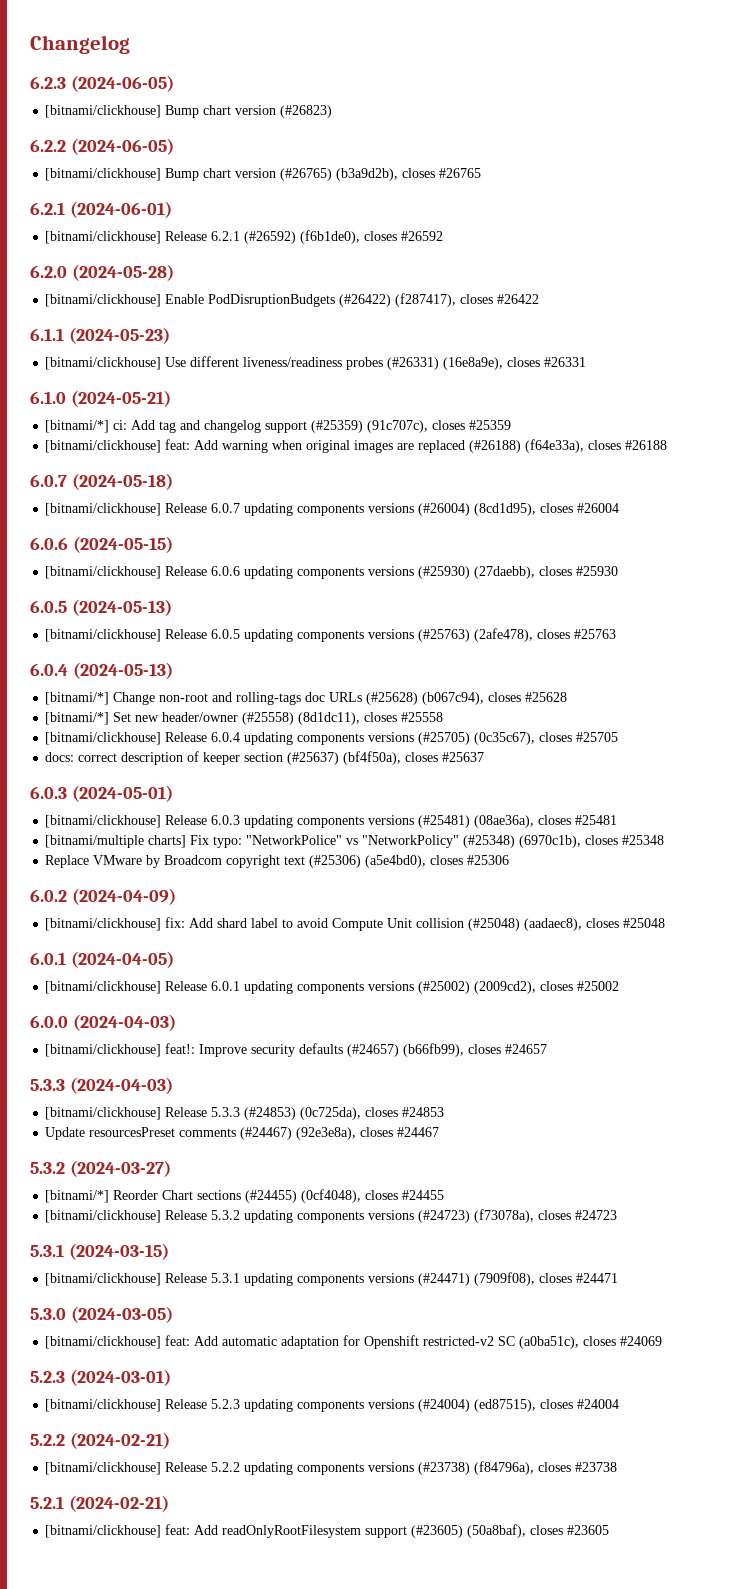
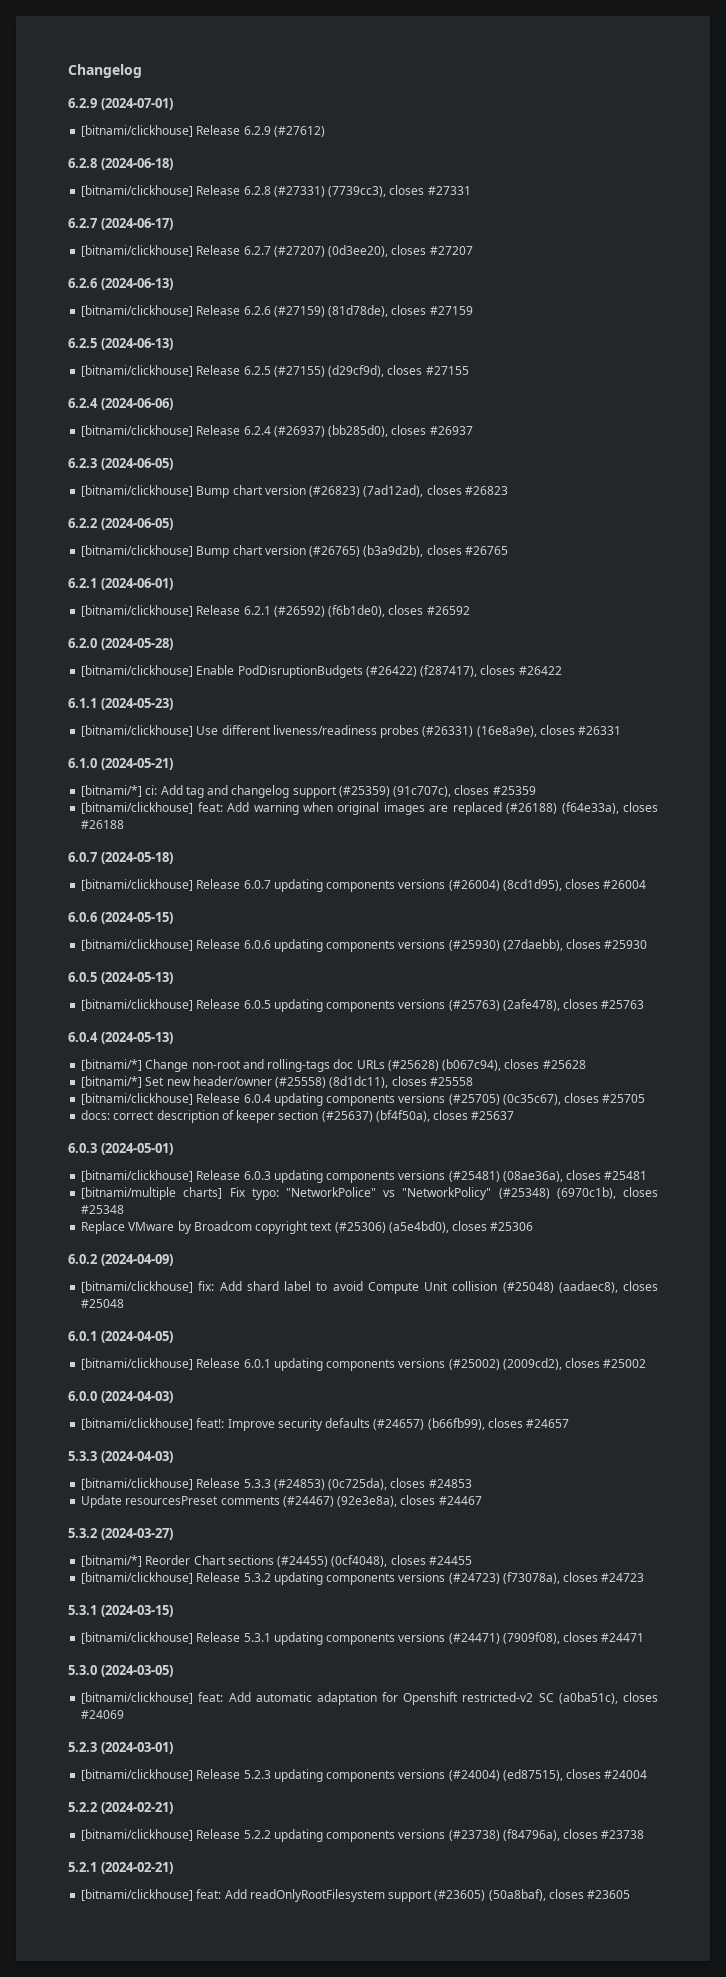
(130, 44) none -> [68,98,173,110] [81,125,325,137] [68,158,173,170] [81,185,471,197] [68,218,173,230] [81,245,473,257] [68,278,173,290] [81,305,473,317] [68,338,173,350] [81,365,469,377] [68,398,173,410] [81,425,473,437] // 6.2.9 (2024-07-01) // [bitnami/clickhouse] Release 6.2.9 (#27612) // 6.2.8 (2024-06-18) // [bitnami/clickhouse] Release 6.2.8 (#27331) (7739cc3), closes #27331 // 6.2.7 (2024-06-17) // [bitnami/clickhouse] Release 6.2.7 (#27207) (0d3ee20), closes #27207 // 6.2.6 (2024-06-13) // [bitnami/clickhouse] Release 6.2.6 (#27159) (81d78de), closes #27159 // 6.2.5 (2024-06-13) // [bitnami/clickhouse] Release 6.2.5 (#27155) (d29cf9d), closes #27155 // 6.2.4 (2024-06-06) // [bitnami/clickhouse] Release 6.2.4 (#26937) (bb285d0), closes #26937
(333, 111) none -> [363,485,508,497] (7ad12ad), closes #26823

